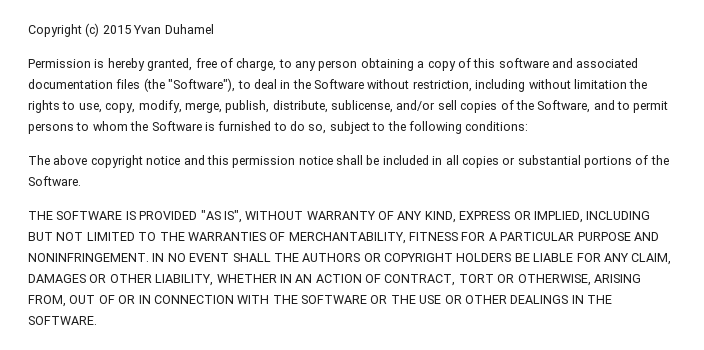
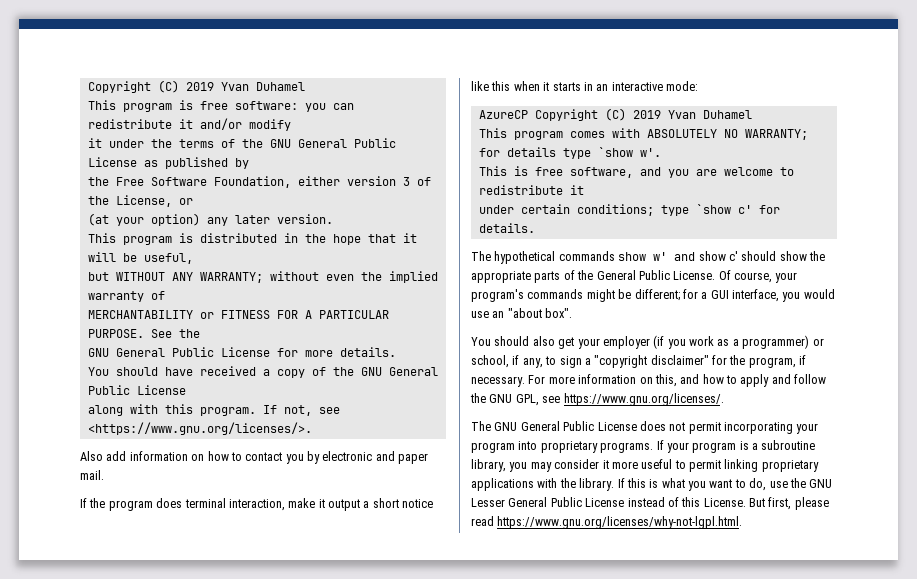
[28,23,214,37] [28,58,639,71] [28,78,648,92] [28,100,669,113] [28,121,529,134] [28,155,669,168] [28,176,81,186] [28,210,651,223] [28,232,659,244] [28,253,672,265] [28,274,641,286] [28,295,612,307] [28,316,97,325] Copyright (c) 2015 Yvan Duhamel // Permission is hereby granted, free of charge, to any person obtaining a copy of this software and associated documentation files (the "Software"), to deal in the Software without restriction, including without limitation the rights to use, copy, modify, merge, publish, distribute, sublicense, and/or sell copies of the Software, and to permit persons to whom the Software is furnished to do so, subject to the following conditions: // The above copyright notice and this permission notice shall be included in all copies or substantial portions of the Software. // THE SOFTWARE IS PROVIDED "AS IS", WITHOUT WARRANTY OF ANY KIND, EXPRESS OR IMPLIED, INCLUDING BUT NOT LIMITED TO THE WARRANTIES OF MERCHANTABILITY, FITNESS FOR A PARTICULAR PURPOSE AND NONINFRINGEMENT. IN NO EVENT SHALL THE AUTHORS OR COPYRIGHT HOLDERS BE LIABLE FOR ANY CLAIM, DAMAGES OR OTHER LIABILITY, WHETHER IN AN ACTION OF CONTRACT, TORT OR OTHERWISE, ARISING FROM, OUT OF OR IN CONNECTION WITH THE SOFTWARE OR THE USE OR OTHER DEALINGS IN THE SOFTWARE. -> [87,80,305,93] [87,100,354,112] [87,118,291,131] [87,138,396,148] [87,157,249,169] [87,176,431,188] [87,195,193,207] [87,213,333,226] [87,233,417,245] [87,252,193,264] [87,271,438,283] [87,291,165,302] [87,310,389,319] [87,329,200,338] [87,347,396,357] [87,366,438,378] [87,385,186,395] [87,404,340,416] [87,422,312,435] [80,451,429,464] [80,470,104,480] [80,498,434,511] [471,81,698,91] [478,108,752,121] [478,128,808,140] [478,147,661,159] [478,166,794,178] [478,185,584,195] [478,204,780,216] [478,223,535,233] [471,251,825,264] [471,270,798,283] [471,289,835,302] [471,308,573,318] [471,335,824,349] [471,355,807,368] [471,374,827,387] [470,393,724,406] [471,421,819,434] [471,440,816,453] [471,459,819,472] [471,478,833,491] [471,497,829,510] [471,516,743,529] Copyright (C) 2019 Yvan Duhamel // This program is free software: you can redistribute it and/or modify // it under the terms of the GNU General Public License as published by // the Free Software Foundation, either version 3 of the License, or // (at your option) any later version. // This program is distributed in the hope that it will be useful, // but WITHOUT ANY WARRANTY; without even the implied warranty of // MERCHANTABILITY or FITNESS FOR A PARTICULAR PURPOSE. See the // GNU General Public License for more details. // You should have received a copy of the GNU General Public License // along with this program. If not, see <https://www.gnu.org/licenses/>. // Also add information on how to contact you by electronic and paper mail. // If the program does terminal interaction, make it output a short notice like this when it starts in an interactive mode: // AzureCP Copyright (C) 2019 Yvan Duhamel // This program comes with ABSOLUTELY NO WARRANTY; for details type `show w'. // This is free software, and you are welcome to redistribute it // under certain conditions; type `show c' for details. // The hypothetical commands show w' and show c' should show the appropriate parts of the General Public License. Of course, your program's commands might be different; for a GUI interface, you would use an "about box". // You should also get your employer (if you work as a programmer) or school, if any, to sign a "copyright disclaimer" for the program, if necessary. For more information on this, and how to apply and follow the GNU GPL, see https://www.gnu.org/licenses/. // The GNU General Public License does not permit incorporating your program into proprietary programs. If your program is a subroutine library, you may consider it more useful to permit linking proprietary applications with the library. If this is what you want to do, use the GNU Lesser General Public License instead of this License. But first, please read https://www.gnu.org/licenses/why-not-lgpl.html.

